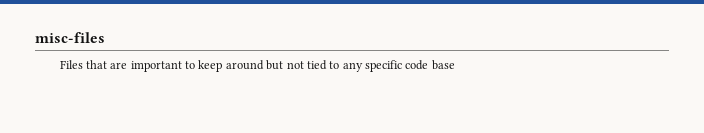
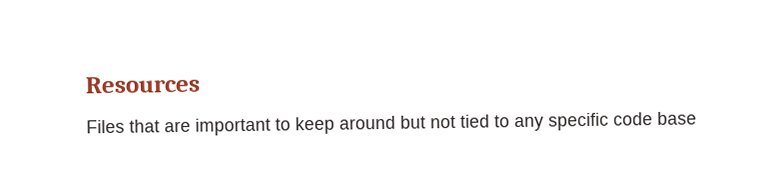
[35,32,105,43] misc-files -> [85,75,200,94] Resources

